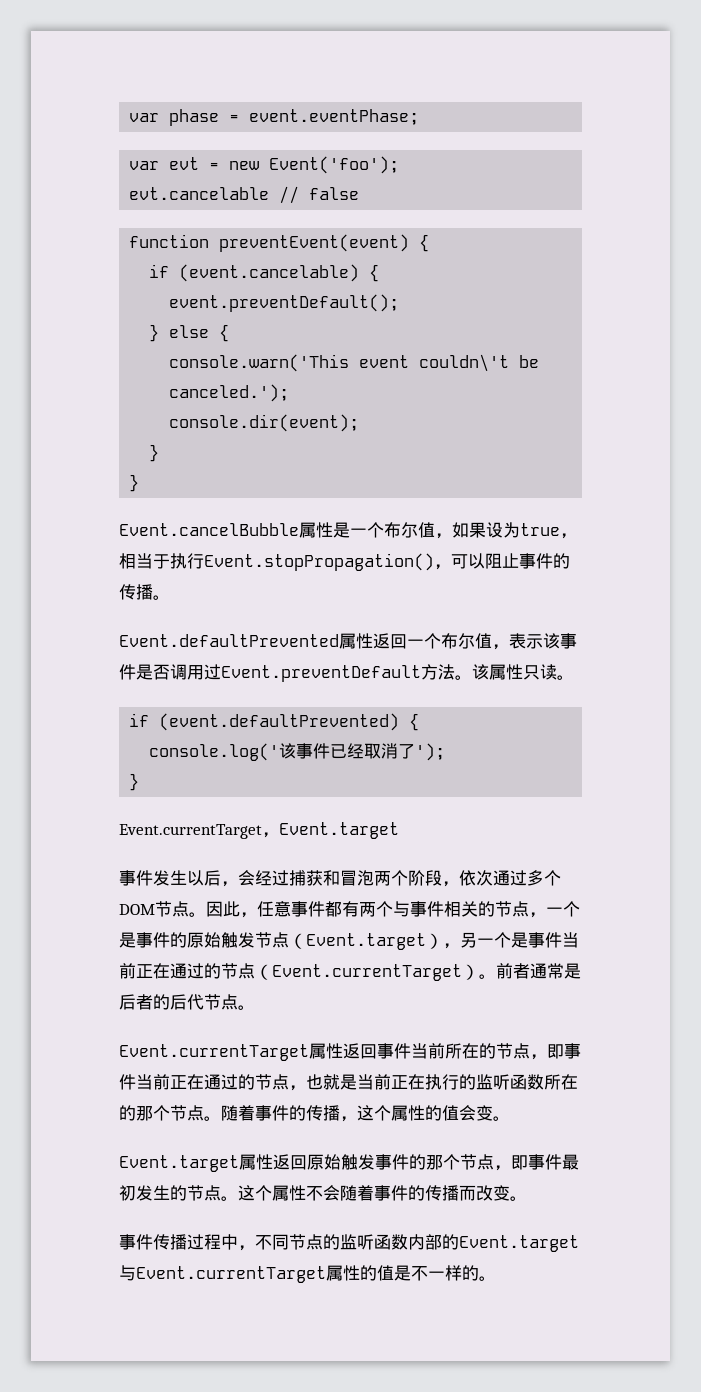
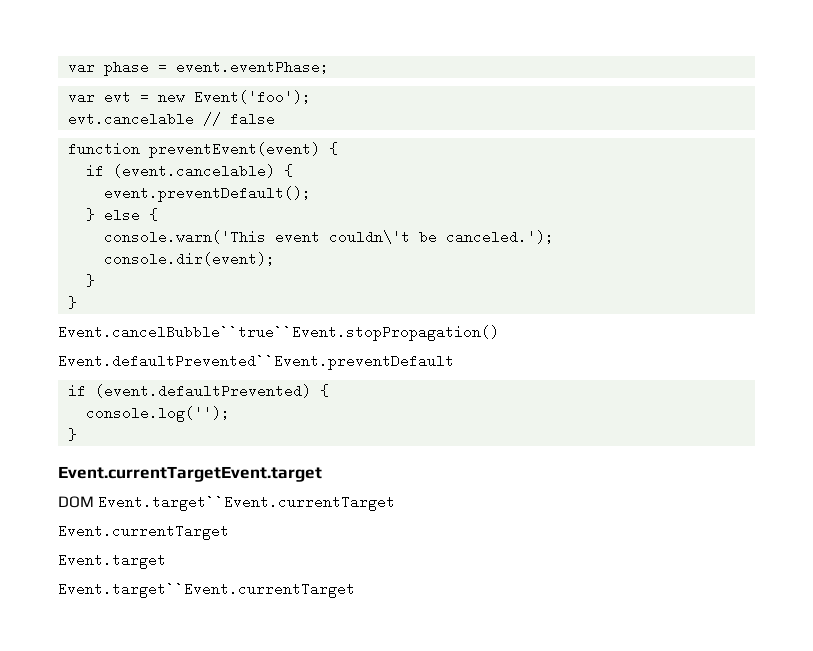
[119,522,577,539] [119,553,570,571] [119,584,170,600] [119,633,577,650] [119,664,574,682] [129,713,420,731] [149,743,446,761] [129,773,140,791] [119,824,279,839] Event.cancelBubble属性是一个布尔值，如果设为true，相当于执行Event.stopPropagation()，可以阻止事件的传播。 // Event.defaultPrevented属性返回一个布尔值，表示该事件是否调用过Event.preventDefault方法。该属性只读。 // if (event.defaultPrevented) { // console.log('该事件已经取消了'); // } // Event.currentTarget， -> [58,325,499,341] [58,354,454,370] [67,384,329,398] [85,406,230,422] [67,428,77,441] [58,466,322,482] [58,495,396,511] [58,524,229,540] Event.cancelBubble``true``Event.stopPropagation() // Event.defaultPrevented``Event.preventDefault // if (event.defaultPrevented) { // console.log(''); // } // Event.currentTargetEvent.target // DOM Event.target``Event.currentTarget // Event.currentTarget //
[119,870,561,887] [119,901,580,918] [119,932,579,950] [119,963,581,981] [119,994,255,1010] [119,1043,581,1061] [119,1074,578,1091] [119,1105,510,1122] [119,1154,579,1172] [119,1185,527,1201] [119,1234,579,1252] [119,1265,496,1283] 事件发生以后，会经过捕获和冒泡两个阶段，依次通过多个DOM节点。因此，任意事件都有两个与事件相关的节点，一个是事件的原始触发节点（Event.target），另一个是事件当前正在通过的节点（Event.currentTarget）。前者通常是后者的后代节点。 // Event.currentTarget属性返回事件当前所在的节点，即事件当前正在通过的节点，也就是当前正在执行的监听函数所在的那个节点。随着事件的传播，这个属性的值会变。 // Event.target属性返回原始触发事件的那个节点，即事件最初发生的节点。这个属性不会随着事件的传播而改变。 // 事件传播过程中，不同节点的监听函数内部的Event.target与Event.currentTarget属性的值是不一样的。 -> [58,582,355,598] Event.target``Event.currentTarget

